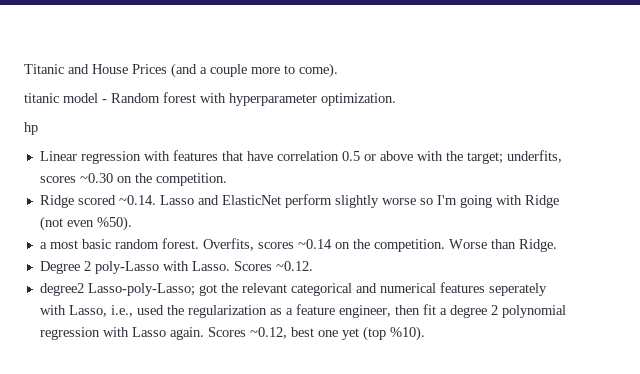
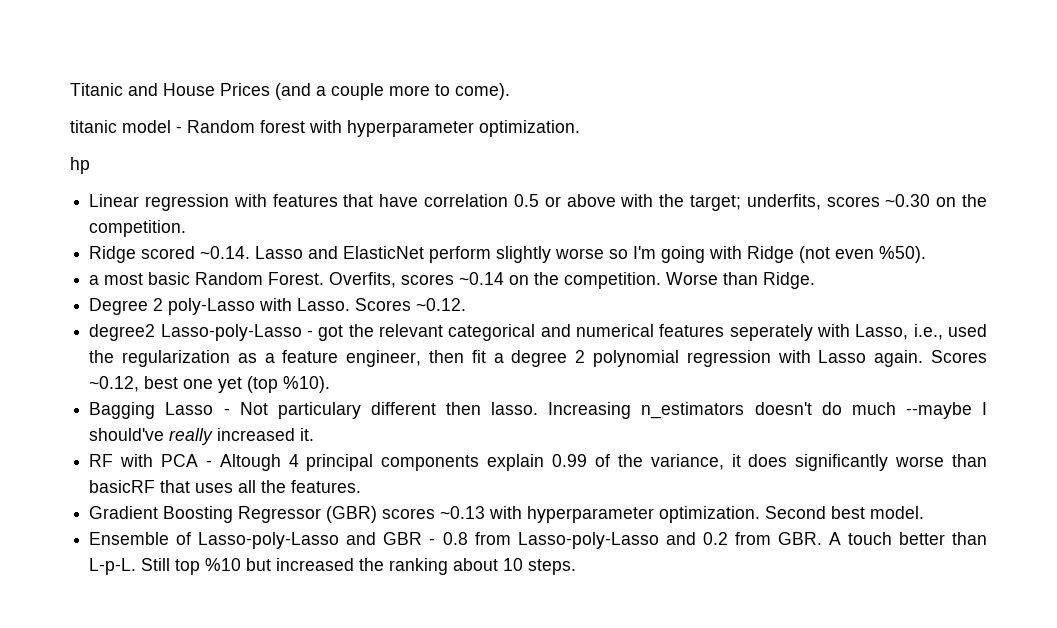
[114,238,199,249] random forest. -> [195,272,325,285] Random Forest.
[87,283,195,296] Lasso-poly-Lasso; -> [160,324,313,341] Lasso-poly-Lasso -
(425, 333) none -> [89,402,987,419] [89,428,315,445] [89,454,988,471] [89,480,362,493] [89,506,925,523] [89,532,987,549] [89,558,577,575] // Bagging Lasso - Not particulary different then lasso. Increasing n_estimators doesn't do much --maybe I should've really increased it. // RF with PCA - Altough 4 principal components explain 0.99 of the variance, it does significantly worse than basicRF that uses all the features. // Gradient Boosting Regressor (GBR) scores ~0.13 with hyperparameter optimization. Second best model. // Ensemble of Lasso-poly-Lasso and GBR - 0.8 from Lasso-poly-Lasso and 0.2 from GBR. A touch better than L-p-L. Still top %10 but increased the ranking about 10 steps.

